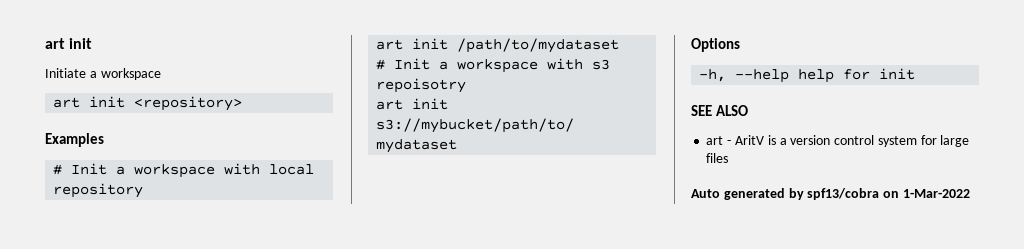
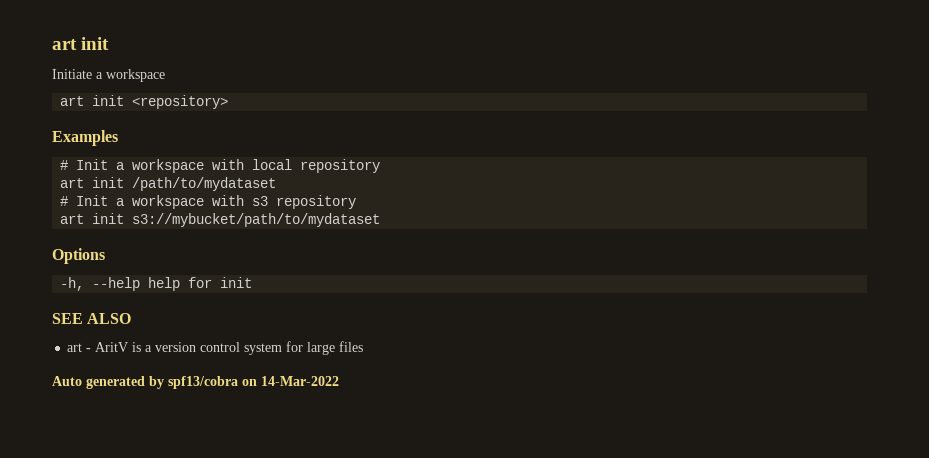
[376,78,467,93] repoisotry -> [276,195,357,209] repository
[902,189,970,198] 1-Mar-2022 -> [261,376,339,386] 14-Mar-2022

